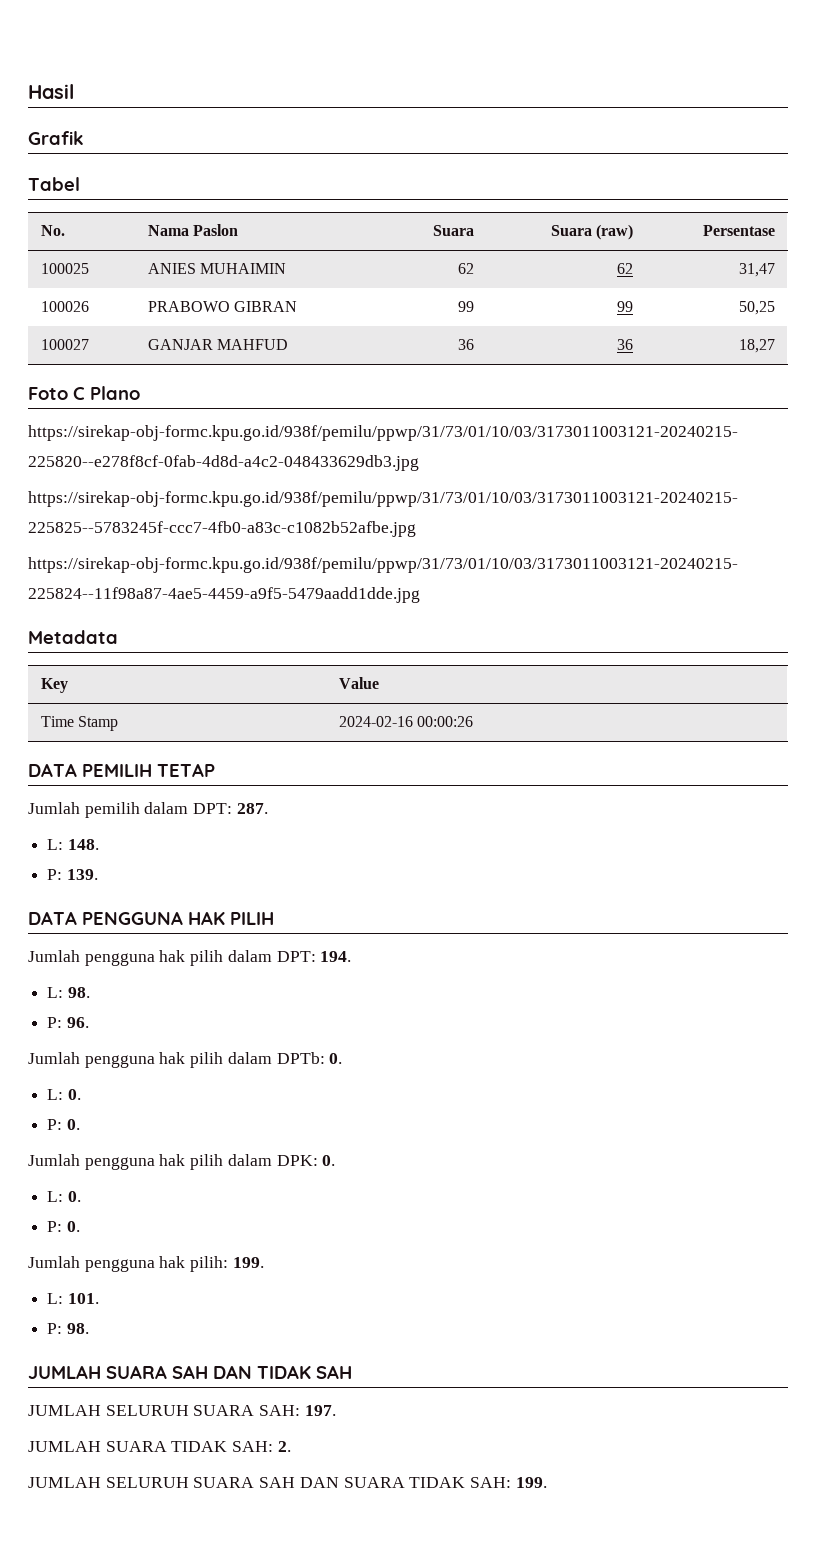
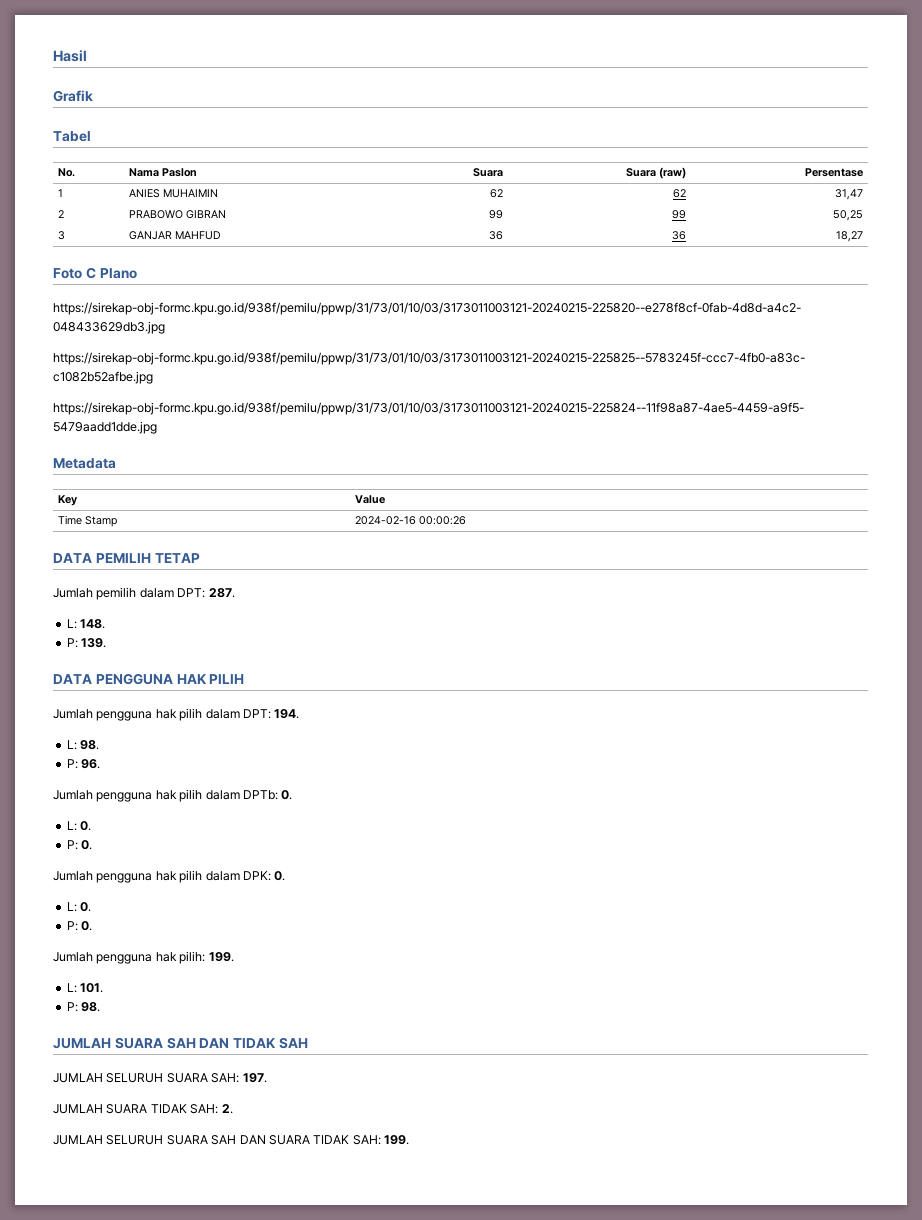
[40,263,89,274] 100025 -> [58,189,64,197] 1
[40,301,89,312] 100026 -> [58,210,65,218] 2
[40,339,89,350] 100027 -> [58,231,66,240] 3

